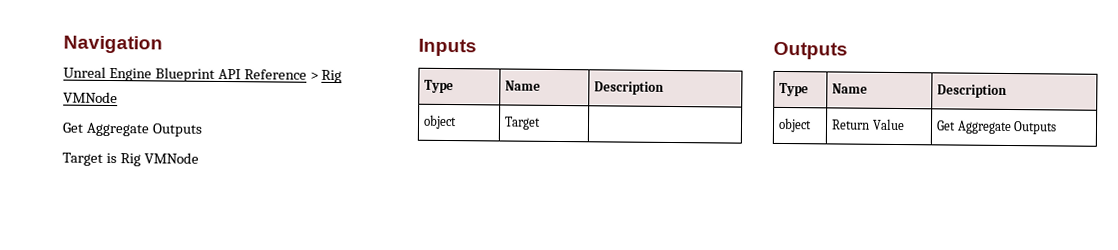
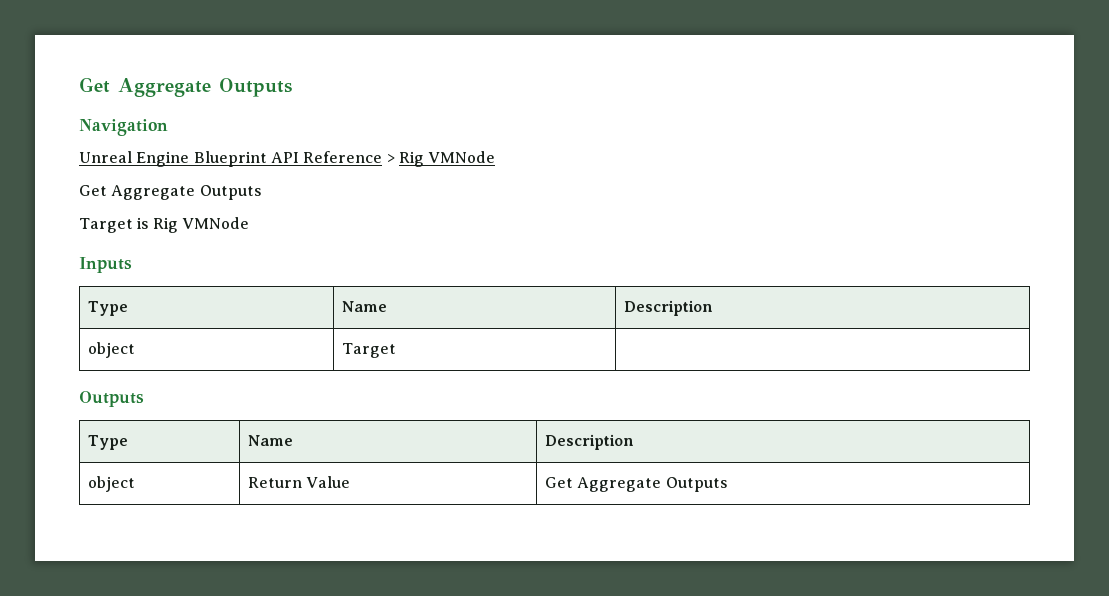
(63, 44) none -> [79,77,292,97] Get Aggregate Outputs //

